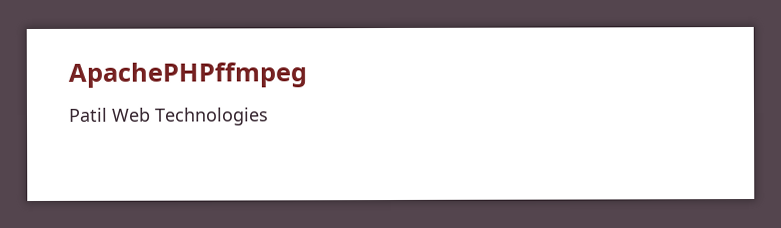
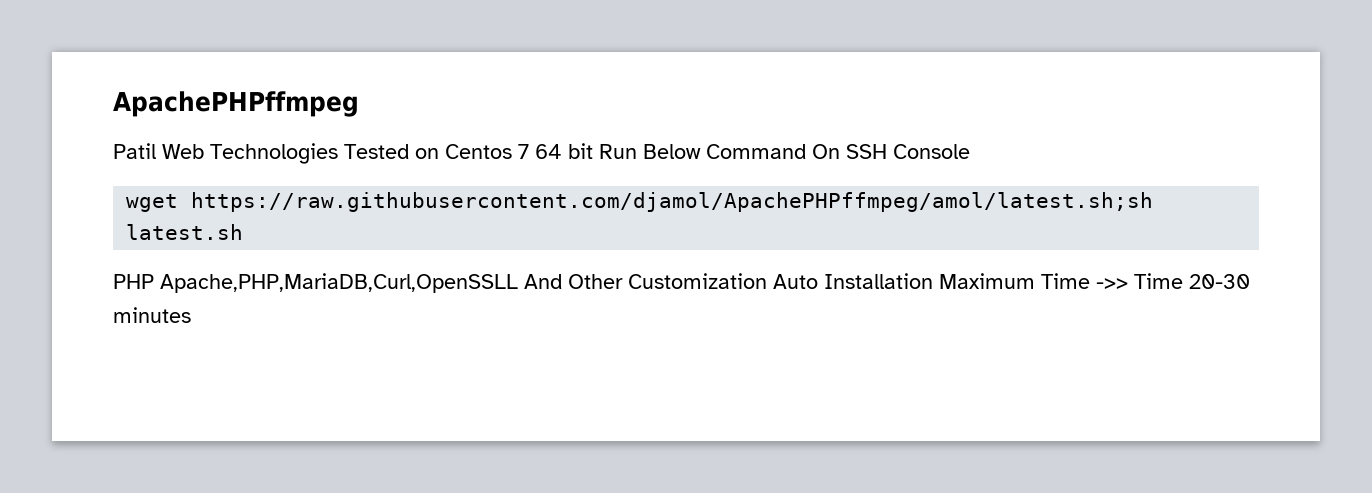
(269, 116) none -> [344,143,970,159] [126,192,1154,212] [126,224,244,240] [113,273,1250,293] [113,307,191,323] Tested on Centos 7 64 bit Run Below Command On SSH Console // wget https://raw.githubusercontent.com/djamol/ApachePHPffmpeg/amol/latest.sh;sh latest.sh // PHP Apache,PHP,MariaDB,Curl,OpenSSLL And Other Customization Auto Installation Maximum Time ->> Time 20-30 minutes

